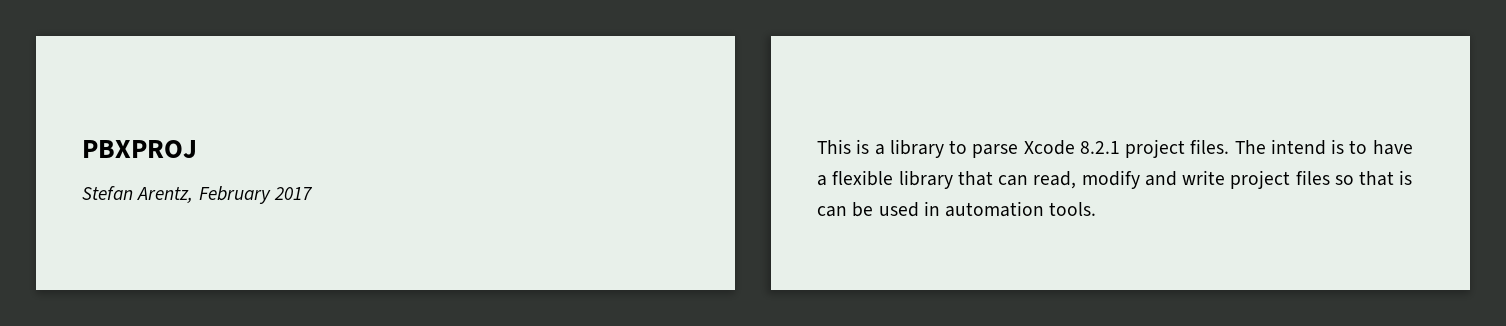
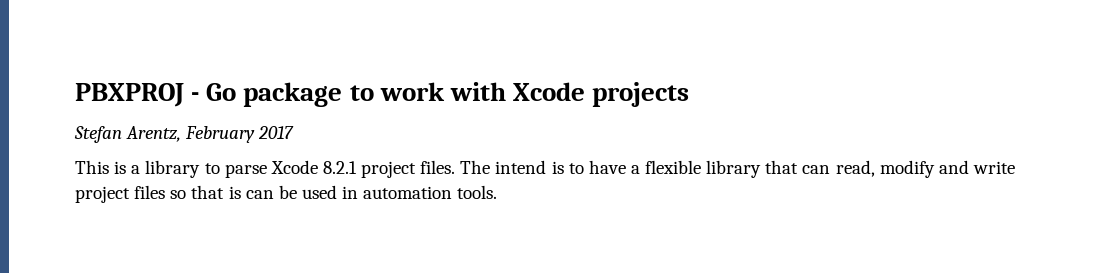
(197, 149) none -> [191,82,690,107] - Go package to work with Xcode projects

